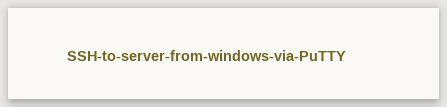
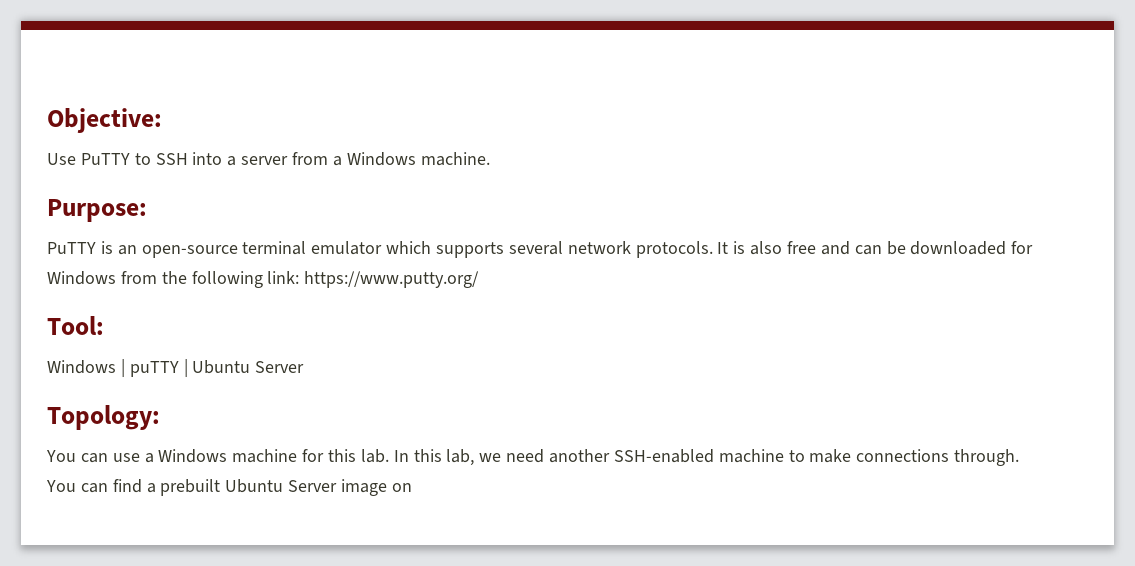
[67,50,346,61] SSH-to-server-from-windows-via-PuTTY -> [47,108,162,133] [47,152,490,166] [47,199,147,222] [47,241,1034,258] [47,271,480,288] [47,316,104,335] [47,359,305,378] [47,405,160,430] [46,449,1020,466] [46,479,412,496] Objective: // Use PuTTY to SSH into a server from a Windows machine. // Purpose: // PuTTY is an open-source terminal emulator which supports several network protocols. It is also free and can be downloaded for Windows from the following link: https://www.putty.org/ // Tool: // Windows | puTTY | Ubuntu Server // Topology: // You can use a Windows machine for this lab. In this lab, we need another SSH-enabled machine to make connections through. You can find a prebuilt Ubuntu Server image on

